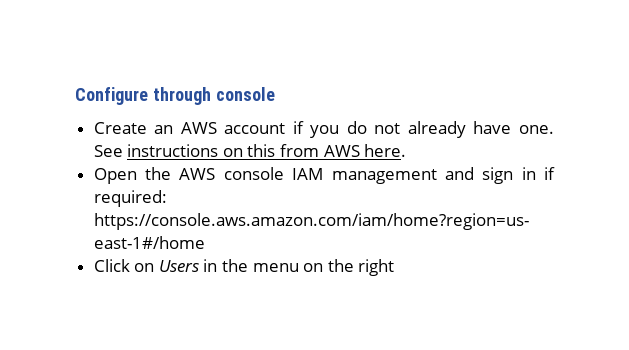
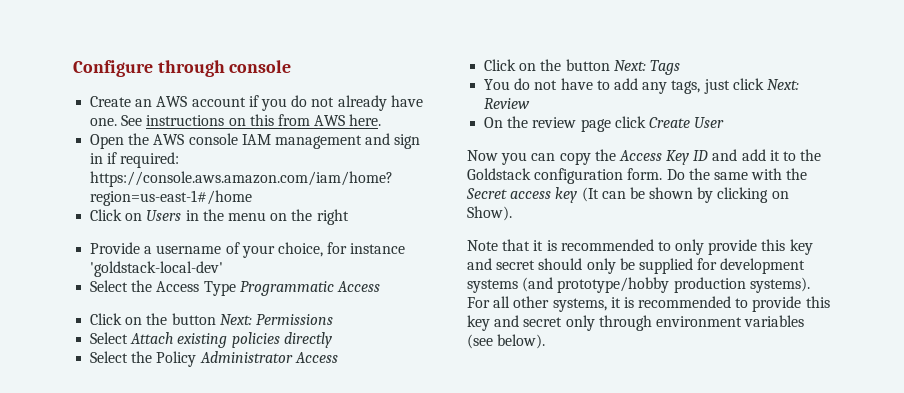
(395, 267) none -> [90,242,406,258] [90,261,224,277] [90,280,380,296] [90,313,333,325] [90,332,332,348] [90,351,338,367] [484,59,680,75] [484,78,799,94] [484,98,531,109] [484,116,725,132] [467,149,822,165] [467,168,808,184] [466,187,789,203] [467,206,512,221] [467,239,813,255] [467,258,806,274] [467,277,810,293] [467,296,830,312] [467,315,805,331] [467,334,546,349] // Provide a username of your choice, for instance 'goldstack-local-dev' // Select the Access Type Programmatic Access // Click on the button Next: Permissions // Select Attach existing policies directly // Select the Policy Administrator Access // Click on the button Next: Tags // You do not have to add any tags, just click Next: Review // On the review page click Create User // Now you can copy the Access Key ID and add it to the Goldstack configuration form. Do the same with the Secret access key (It can be shown by clicking on Show). // Note that it is recommended to only provide this key and secret should only be supplied for development systems (and prototype/hobby production systems). For all other systems, it is recommended to provide this key and secret only through environment variables (see below).

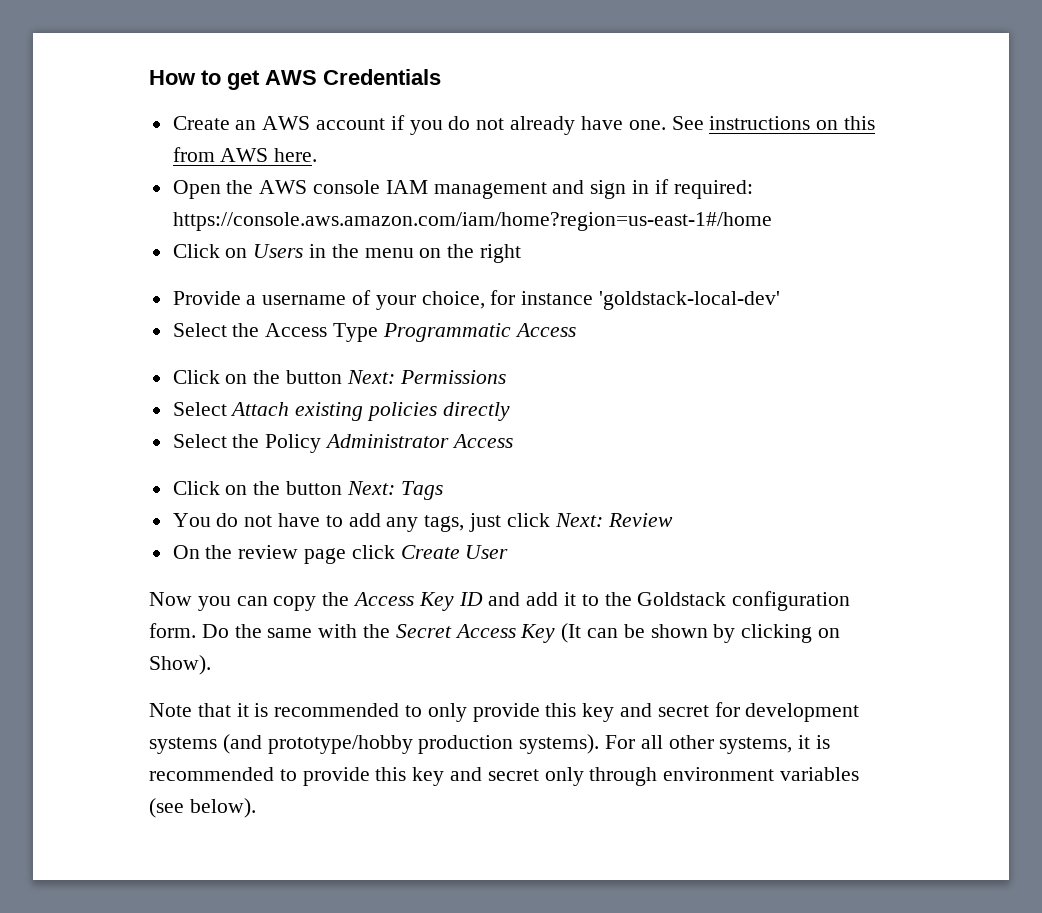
[73,60,292,77] Configure through console -> [149,69,441,90] How to get AWS Credentials
[510,187,578,203] access key -> [454,624,556,643] Access Key
[538,258,693,274] should only be supplied -> (709, 711) none

